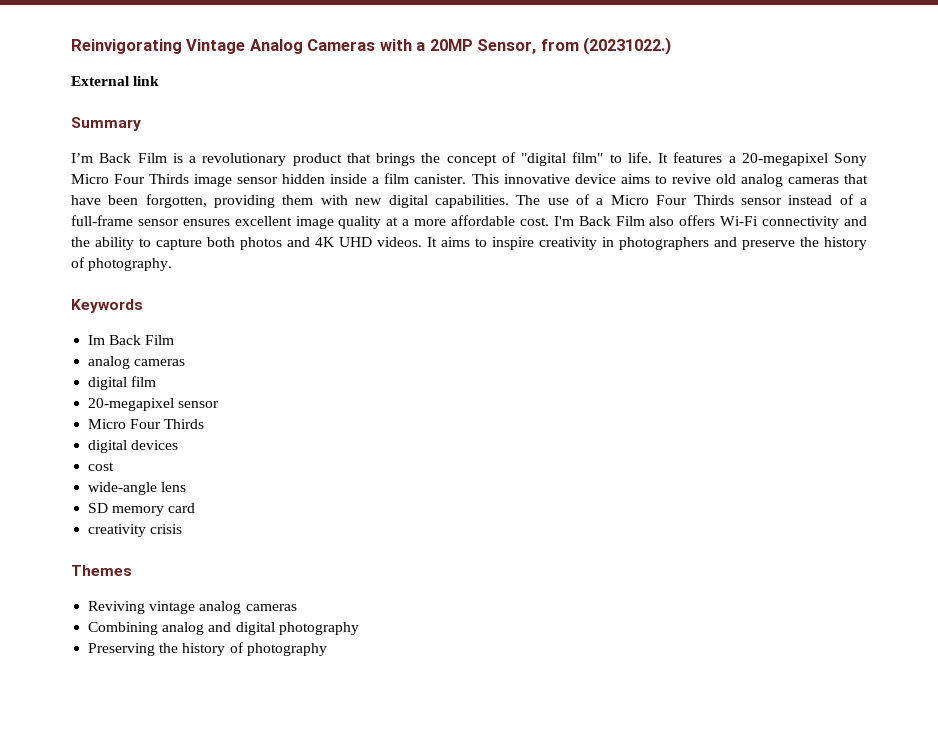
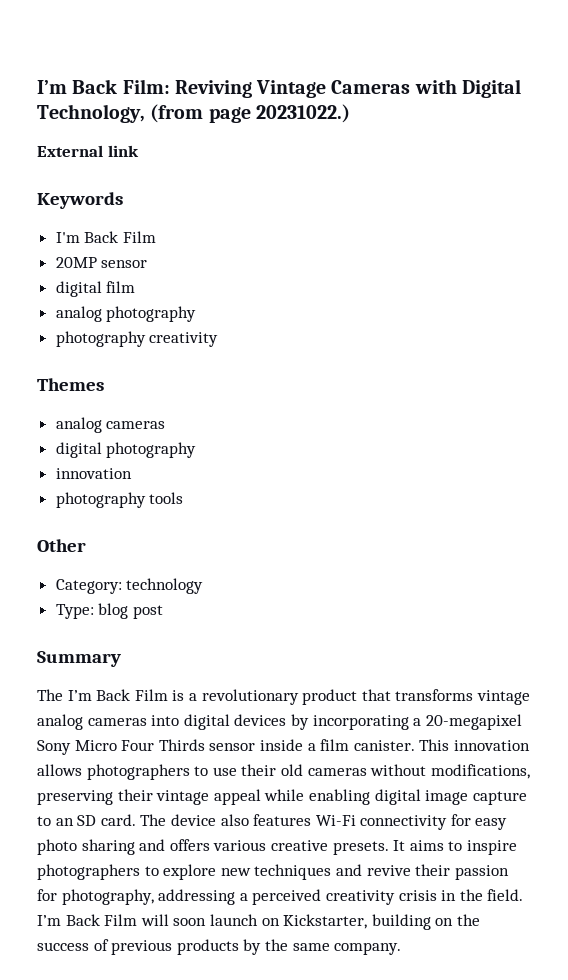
[71,37,672,55] [71,76,160,86] Reinvigorating Vintage Analog Cameras with a 20MP Sensor, from (20231022.) // External link -> [37,79,521,98] [37,104,350,123] [37,145,139,157] [37,192,123,209] [55,231,156,243] [55,257,148,268] [55,281,136,297] [55,306,197,322] [55,331,219,347] [37,378,104,391] [55,417,166,433] [55,442,197,458] [55,468,132,479] [55,492,184,508] [37,539,86,552] [55,578,204,594] [55,603,163,619] I’m Back Film: Reviving Vintage Cameras with Digital Technology, (from page 20231022.) // External link // Keywords // I'm Back Film // 20MP sensor // digital film // analog photography // photography creativity // Themes // analog cameras // digital photography // innovation // photography tools // Other // Category: technology // Type: blog post
(141, 124) none -> [37,689,63,701] The
[376,152,723,166] brings the concept of "digital film" to life. It features -> [395,689,530,705] [37,714,409,730] transforms vintage analog cameras into digital devices by incorporating
[194,174,326,187] image sensor hidden -> [209,743,256,751] sensor
[503,174,869,187] [71,194,867,208] [71,215,868,229] [71,237,867,250] [71,257,173,271] [71,299,143,313] [88,335,175,345] [88,356,186,369] [88,376,157,390] [88,398,220,411] [88,419,205,429] [88,440,179,453] [88,462,115,471] [88,482,187,495] [88,503,196,516] [88,524,183,537] [71,565,132,576] [88,601,297,614] [88,622,359,635] [88,642,327,656] innovative device aims to revive old analog cameras that have been forgotten, providing them with new digital capabilities. The use of a Micro Four Thirds sensor instead of a full-frame sensor ensures excellent image quality at a more affordable cost. I'm Back Film also offers Wi-Fi connectivity and the ability to capture both photos and 4K UHD videos. It aims to inspire creativity in photographers and preserve the history of photography. // Keywords // Im Back Film // analog cameras // digital film // 20-megapixel sensor // Micro Four Thirds // digital devices // cost // wide-angle lens // SD memory card // creativity crisis // Themes // Reviving vintage analog cameras // Combining analog and digital photography // Preserving the history of photography -> [453,740,530,751] [37,764,530,780] [37,789,527,805] [37,814,508,830] [37,839,517,855] [37,864,509,880] [37,889,524,905] [37,914,480,930] [37,939,402,955] innovation allows photographers to use their old cameras without modifications, preserving their vintage appeal while enabling digital image capture to an SD card. The device also features Wi-Fi connectivity for easy photo sharing and offers various creative presets. It aims to inspire photographers to explore new techniques and revive their passion for photography, addressing a perceived creativity crisis in the field. I’m Back Film will soon launch on Kickstarter, building on the success of previous products by the same company.

